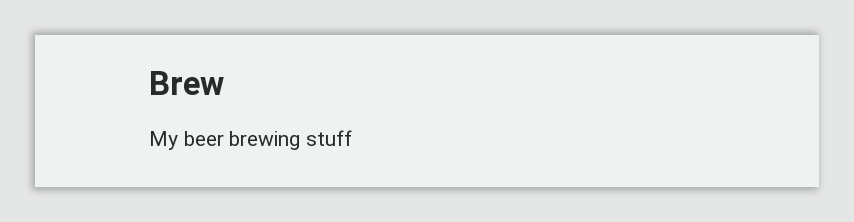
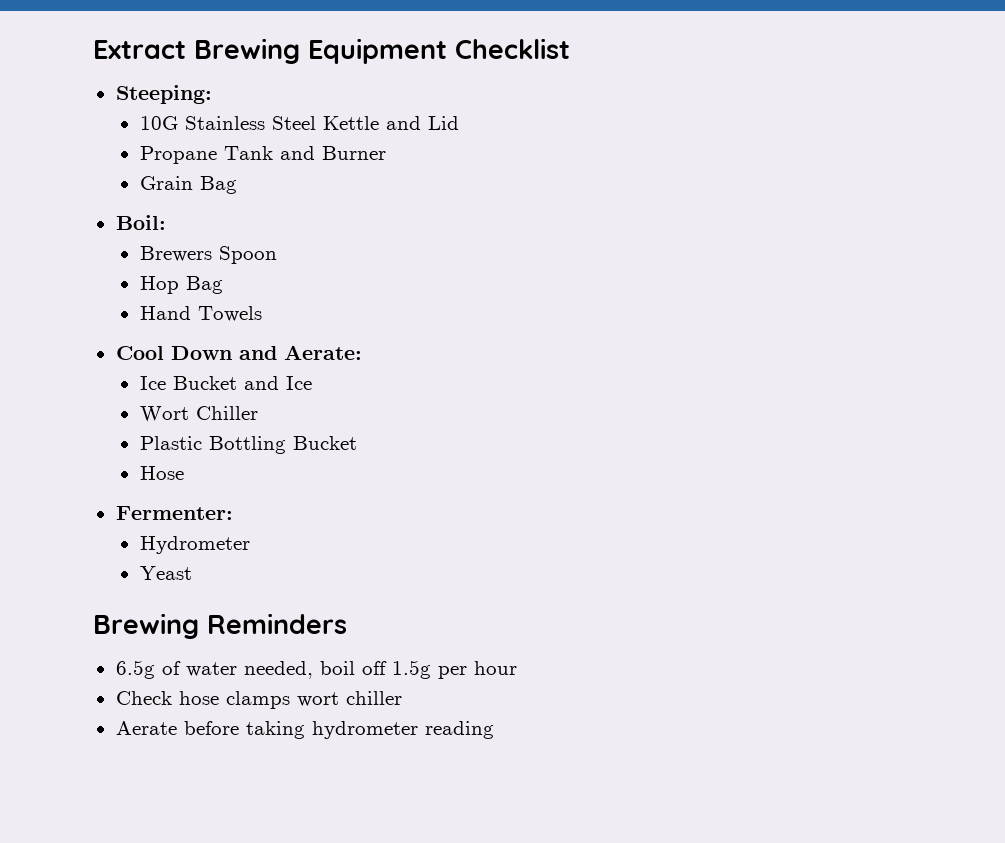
[149,71,224,95] [149,130,353,150] Brew // My beer brewing stuff -> [93,38,570,64] [115,85,212,104] [139,116,459,130] [139,146,386,164] [139,176,237,194] [115,215,166,230] [139,246,277,264] [139,276,223,294] [139,306,262,322] [115,345,362,360] [139,376,312,390] [139,406,258,422] [139,436,357,454] [139,466,184,480] [115,506,233,520] [139,536,250,554] [139,566,192,580] [93,613,347,639] [115,660,517,679] [115,691,402,709] [115,721,494,739] Extract Brewing Equipment Checklist // Steeping: // 10G Stainless Steel Kettle and Lid // Propane Tank and Burner // Grain Bag // Boil: // Brewers Spoon // Hop Bag // Hand Towels // Cool Down and Aerate: // Ice Bucket and Ice // Wort Chiller // Plastic Bottling Bucket // Hose // Fermenter: // Hydrometer // Yeast // Brewing Reminders // 6.5g of water needed, boil off 1.5g per hour // Check hose clamps wort chiller // Aerate before taking hydrometer reading

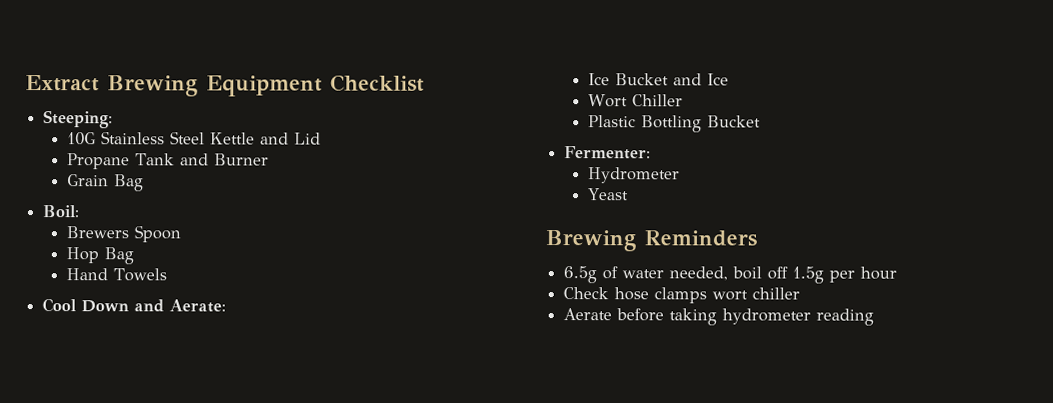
[139,466,184,480] // Hose -> (761, 121) none

